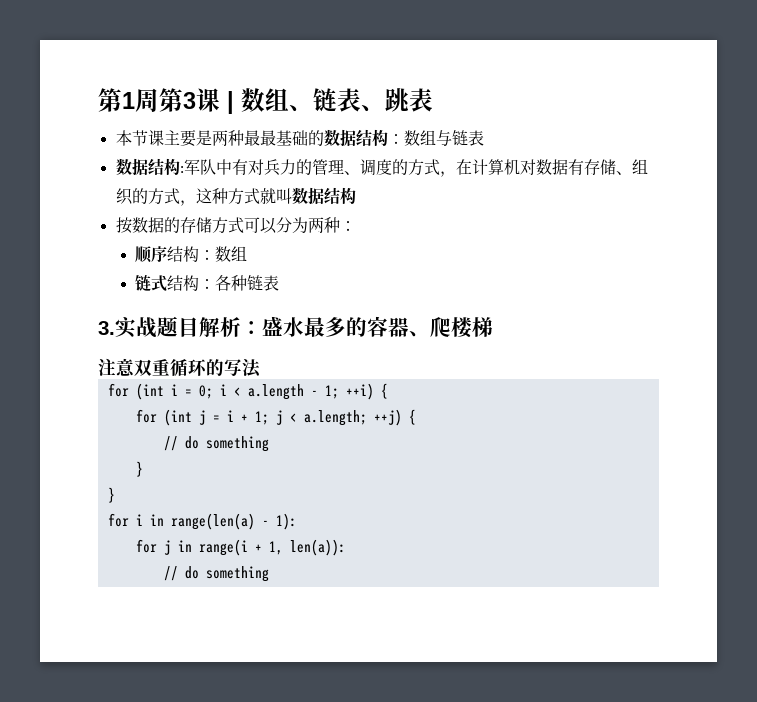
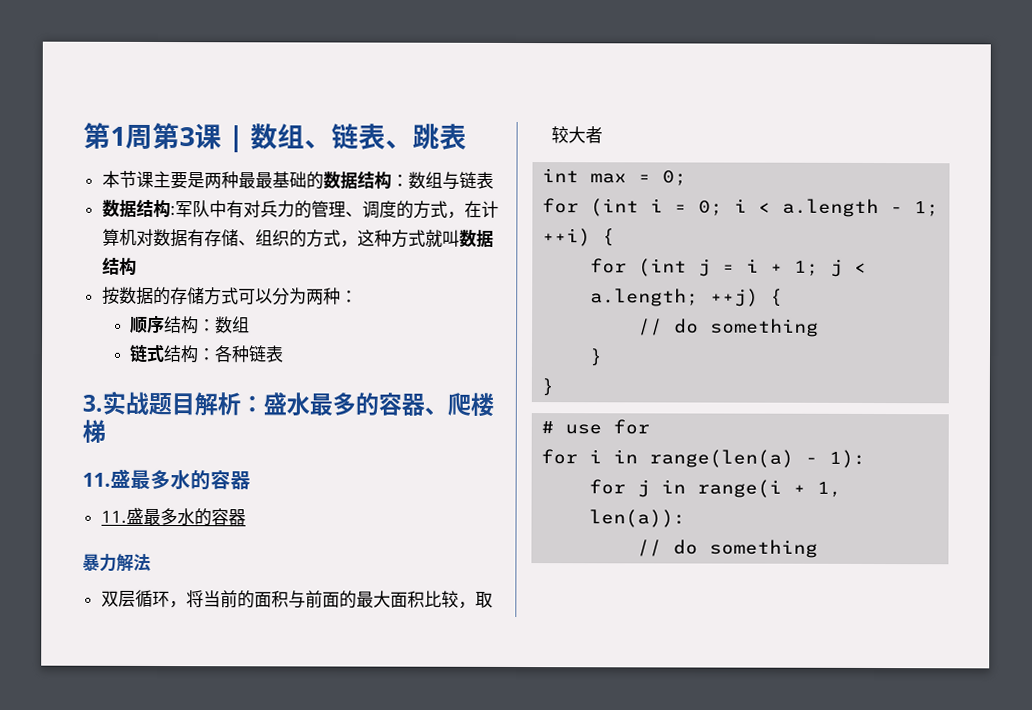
[98,358,261,378] 注意双重循环的写法 -> [82,468,251,491] [100,507,246,527] [82,553,151,572] [100,589,493,609] [550,126,603,144] [542,168,688,186] 11.盛最多水的容器 // 11.盛最多水的容器 // 暴力解法 // 双层循环，将当前的面积与前面的最大面积比较，取较大者 // int max = 0;
(115, 495) none -> [541,419,651,435] // # use for

